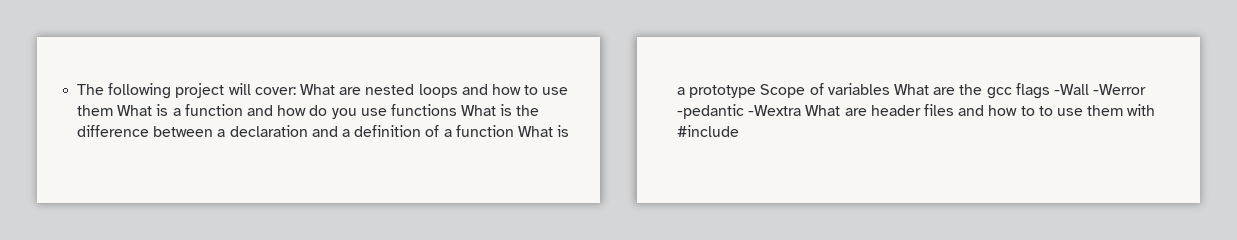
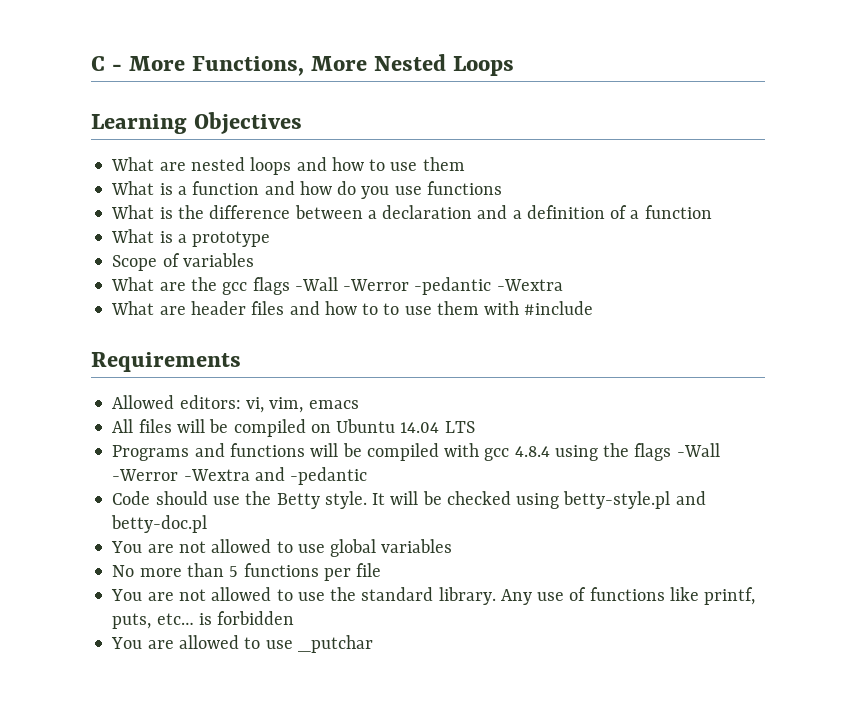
[77,83,296,99] The following project will cover: -> [91,54,515,76] [91,112,303,134] C - More Functions, More Nested Loops // Learning Objectives //
(114, 110) none -> (465, 164) //
(457, 110) none -> (502, 188) //
(514, 131) none -> (712, 212) //
(757, 91) none -> (271, 239) //
(890, 89) none -> (254, 260) //
(802, 110) none -> (563, 285) //
(740, 131) none -> [91,352,241,372] [112,395,359,413] [112,419,475,437] [112,443,720,461] [112,467,368,485] [112,491,706,509] [111,515,208,533] [111,539,453,557] [112,563,382,581] [111,587,756,605] [112,611,295,629] [111,635,373,653] // Requirements // Allowed editors: vi, vim, emacs // All files will be compiled on Ubuntu 14.04 LTS // Programs and functions will be compiled with gcc 4.8.4 using the flags -Wall -Werror -Wextra and -pedantic // Code should use the Betty style. It will be checked using betty-style.pl and betty-doc.pl // You are not allowed to use global variables // No more than 5 functions per file // You are not allowed to use the standard library. Any use of functions like printf, puts, etc… is forbidden // You are allowed to use _putchar

